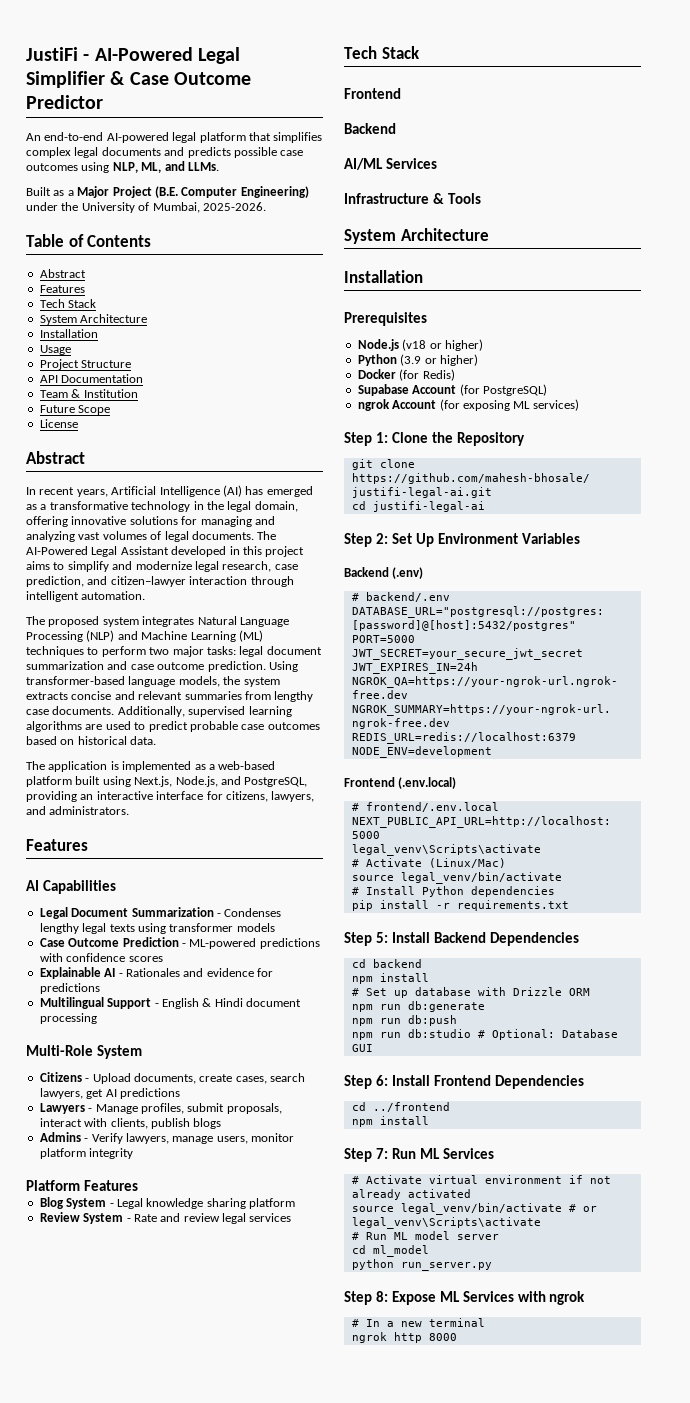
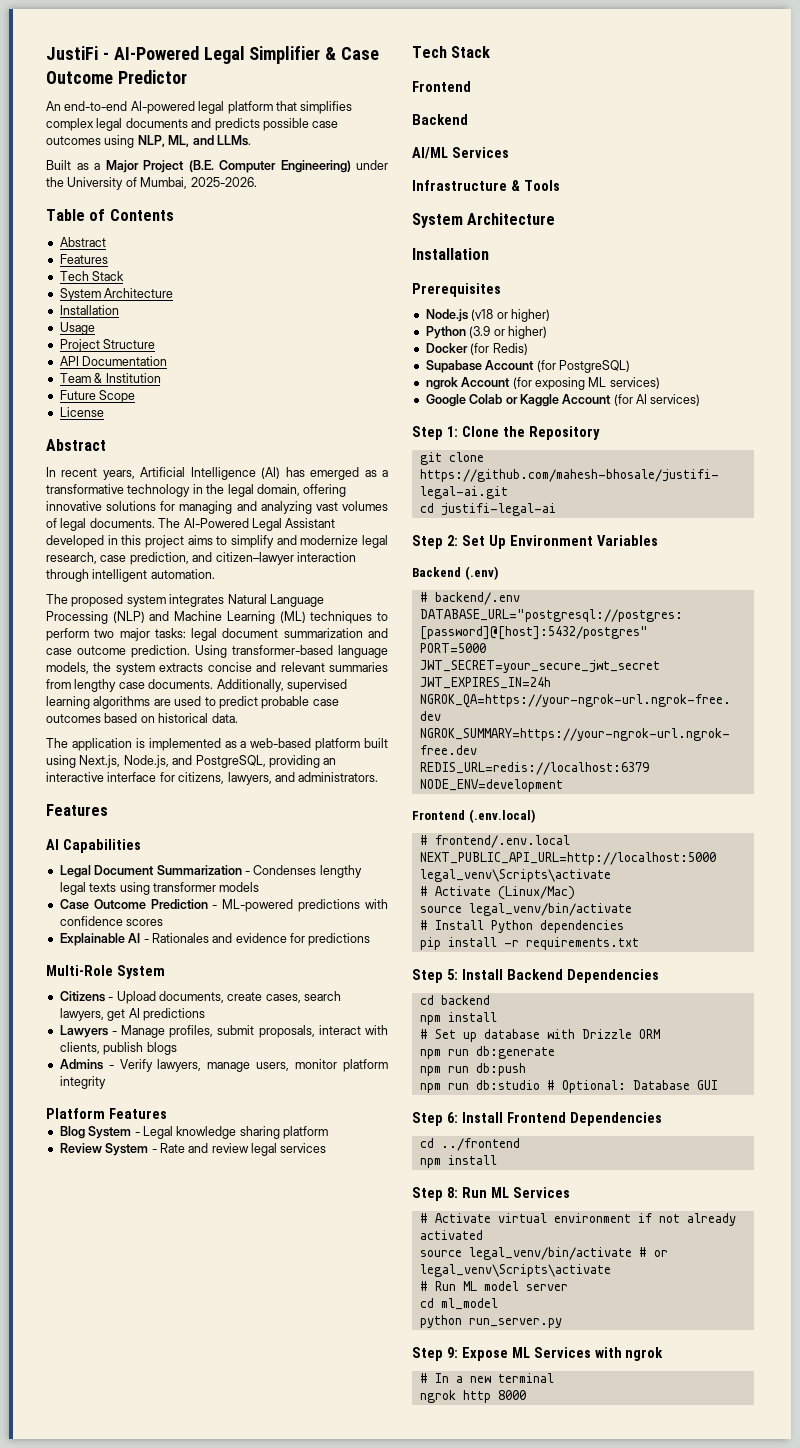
[39,997,301,1009] [39,1013,97,1024] // Multilingual Support - English & Hindi document processing -> (371, 939) none
(579, 405) none -> [425,394,701,407] // Google Colab or Kaggle Account (for AI services)
[375,1148,388,1159] 7: -> [446,1187,458,1198] 8:
[375,1291,388,1302] 8: -> [446,1347,458,1358] 9:

